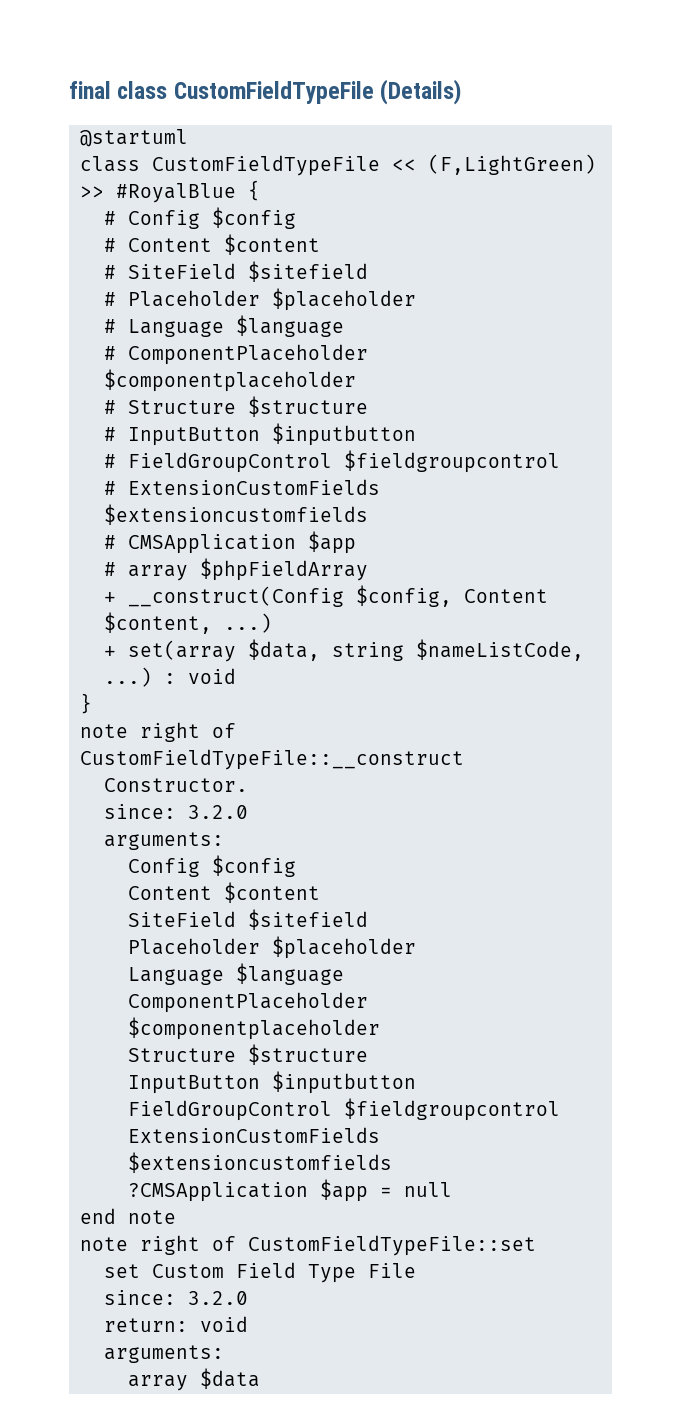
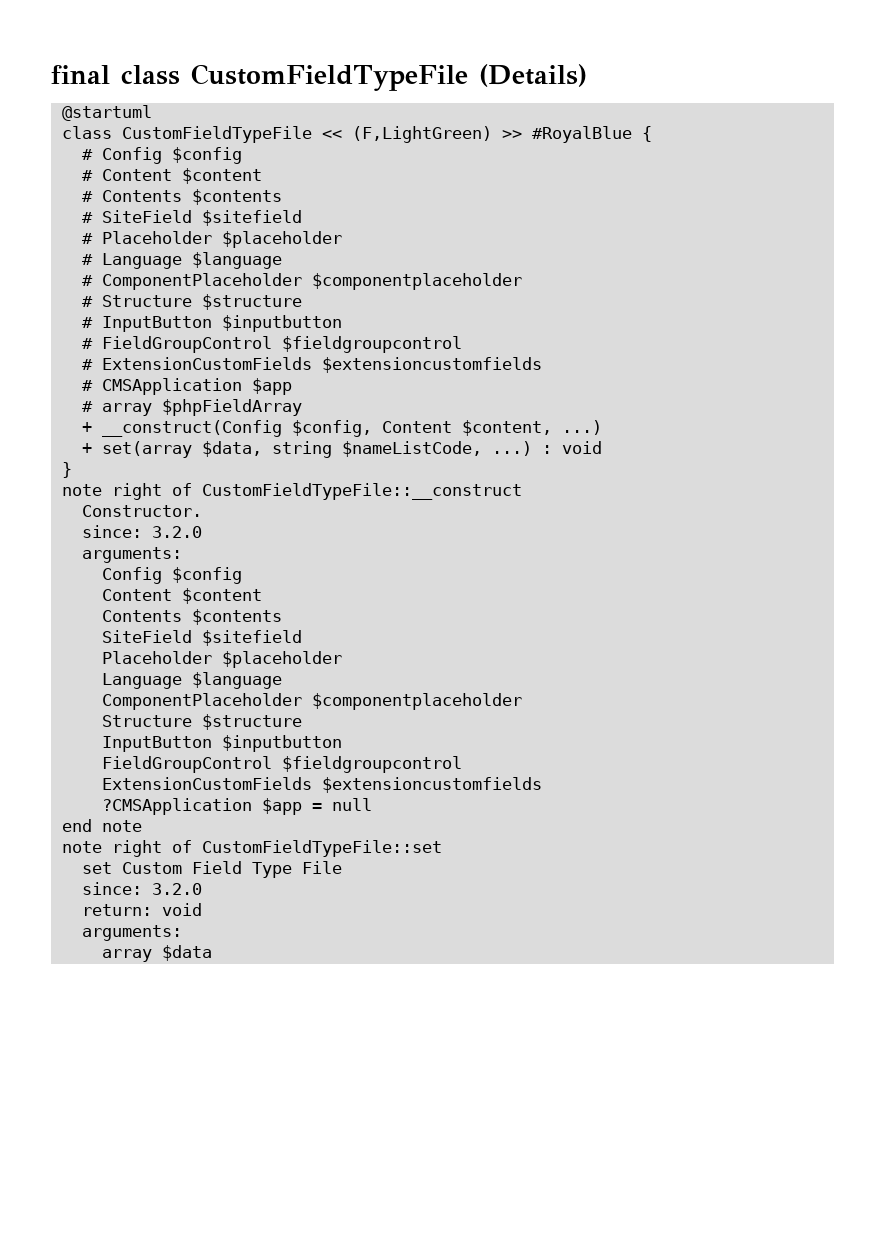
(320, 244) none -> [81,189,282,205] // # Contents $contents
(320, 892) none -> [101,609,282,625] // Contents $contents

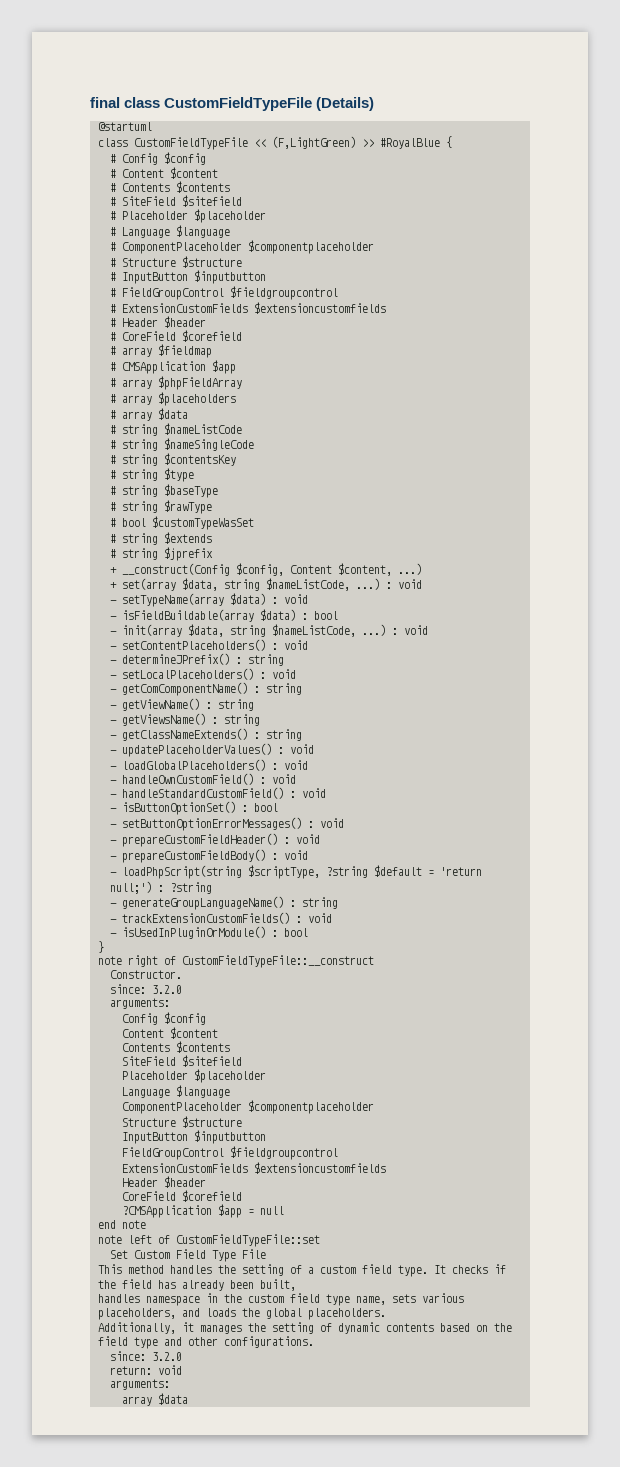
(542, 365) none -> [109,316,206,328] [109,330,242,342] [109,344,212,358] // # Header $header // # CoreField $corefield // # array $fieldmap
(302, 407) none -> [109,392,236,406] [109,408,188,421] [109,423,242,436] [109,438,254,451] [109,453,236,466] [109,468,194,482] [109,484,218,498] [109,500,212,514] [109,516,254,530] [109,532,212,545] [109,547,213,561] // # array $placeholders // # array $data // # string $nameListCode // # string $nameSingleCode // # string $contentsKey // # string $type // # string $baseType // # string $rawType // # bool $customTypeWasSet // # string $extends // # string $jprefix
(602, 447) none -> [109,593,308,607] [109,609,338,622] [109,624,428,637] [109,639,308,651] [109,653,284,666] [109,668,296,680] [109,682,302,696] [109,698,254,711] [109,713,260,726] [109,728,302,741] [109,743,314,757] [109,759,308,771] [109,773,296,785] [109,787,326,799] [109,801,278,815] [109,817,344,831] [109,833,320,847] [109,849,308,863] [109,865,482,879] [109,881,212,894] [109,896,338,910] [109,912,332,924] [109,926,308,939] // - setTypeName(array $data) : void // - isFieldBuildable(array $data) : bool // - init(array $data, string $nameListCode, ...) : void // - setContentPlaceholders() : void // - determineJPrefix() : string // - setLocalPlaceholders() : void // - getComComponentName() : string // - getViewName() : string // - getViewsName() : string // - getClassNameExtends() : string // - updatePlaceholderValues() : void // - loadGlobalPlaceholders() : void // - handleOwnCustomField() : void // - handleStandardCustomField() : void // - isButtonOptionSet() : bool // - setButtonOptionErrorMessages() : void // - prepareCustomFieldHeader() : void // - prepareCustomFieldBody() : void // - loadPhpScript(string $scriptType, ?string $default = 'return null;') : ?string // - generateGroupLanguageName() : string // - trackExtensionCustomFields() : void // - isUsedInPluginOrModule() : bool
(542, 785) none -> [121,1176,206,1188] [121,1190,242,1202] // Header $header // CoreField $corefield
[111,840,162,857] right -> [127,1235,152,1244] left
[81,862,112,874] set -> [109,1250,128,1259] Set
(342, 867) none -> [97,1264,506,1277] [97,1279,296,1291] [97,1293,464,1306] [97,1308,386,1320] [97,1322,512,1334] [97,1336,314,1349] // This method handles the setting of a custom field type. It checks if the field has already been built, // handles namespace in the custom field type name, sets various placeholders, and loads the global placeholders. // Additionally, it manages the setting of dynamic contents based on the field type and other configurations.

